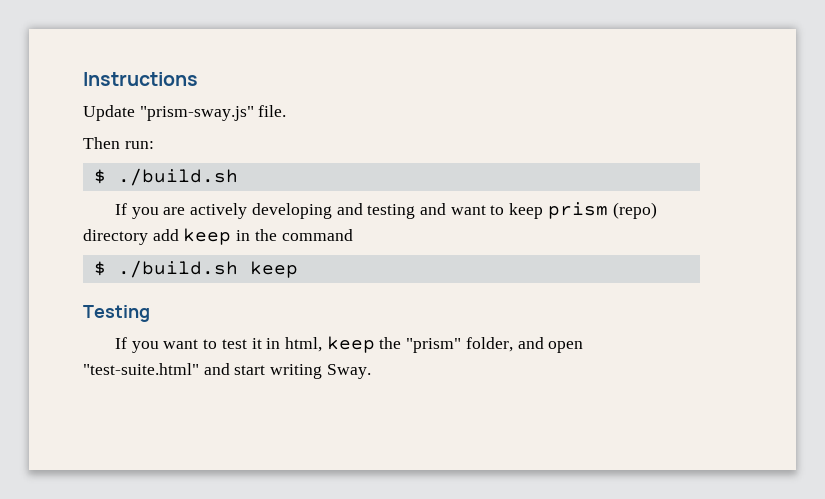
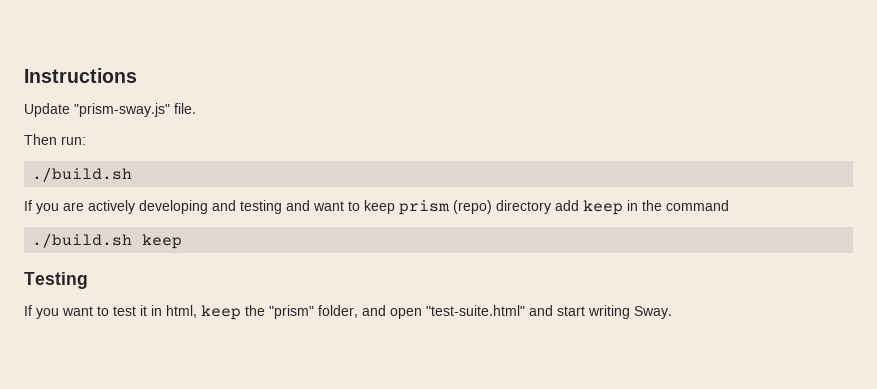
[93,169,106,184] $ -> (86, 140) none
[93,261,106,276] $ -> (729, 205) none

